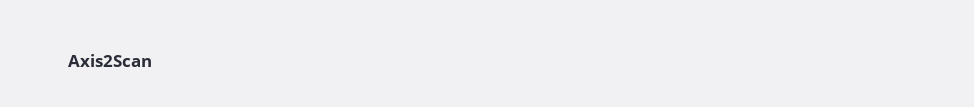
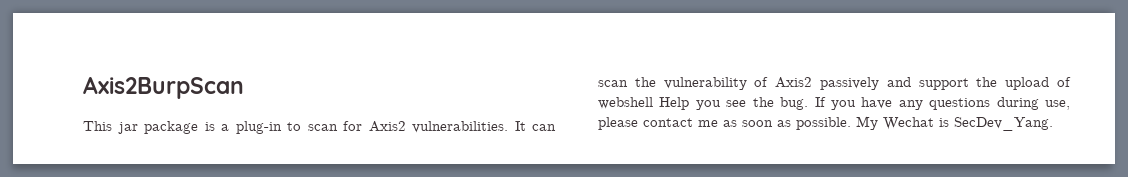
[68,54,152,67] Axis2Scan -> [83,76,244,99] [83,121,556,134] [598,77,1071,90] [598,97,1070,110] [598,116,1053,131] Axis2BurpScan // This jar package is a plug-in to scan for Axis2 vulnerabilities. It can scan the vulnerability of Axis2 passively and support the upload of webshell Help you see the bug. If you have any questions during use, please contact me as soon as possible. My Wechat is SecDev_Yang.

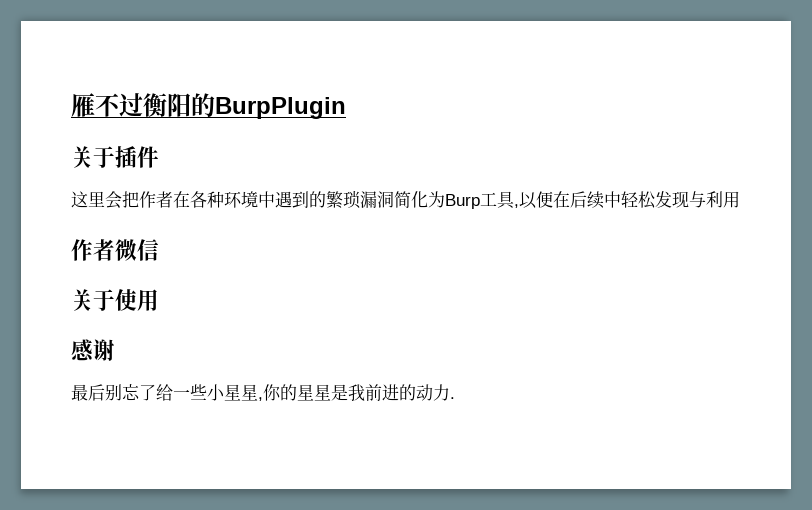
[83,76,244,99] [83,121,556,134] [598,77,1071,90] [598,97,1070,110] [598,116,1053,131] Axis2BurpScan // This jar package is a plug-in to scan for Axis2 vulnerabilities. It can scan the vulnerability of Axis2 passively and support the upload of webshell Help you see the bug. If you have any questions during use, please contact me as soon as possible. My Wechat is SecDev_Yang. -> [71,93,346,119] [71,146,159,168] [71,190,740,209] [71,239,159,261] [71,289,159,311] [71,339,115,362] [71,384,455,401] 雁不过衡阳的BurpPlugin // 关于插件 // 这里会把作者在各种环境中遇到的繁琐漏洞简化为Burp工具,以便在后续中轻松发现与利用 // 作者微信 // 关于使用 // 感谢 // 最后别忘了给一些小星星,你的星星是我前进的动力.

